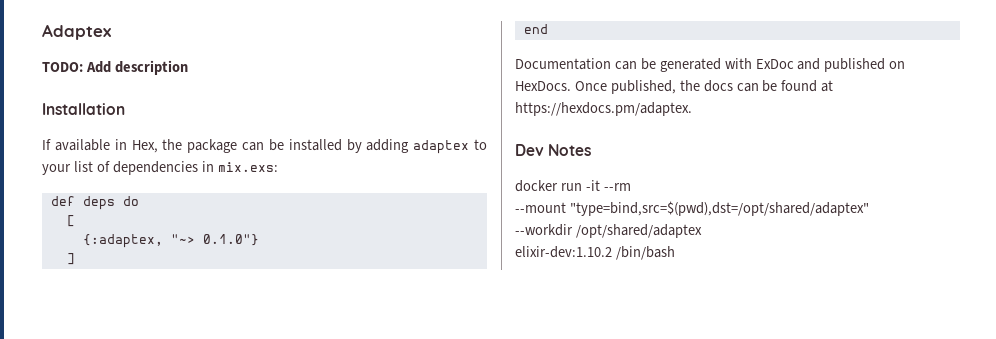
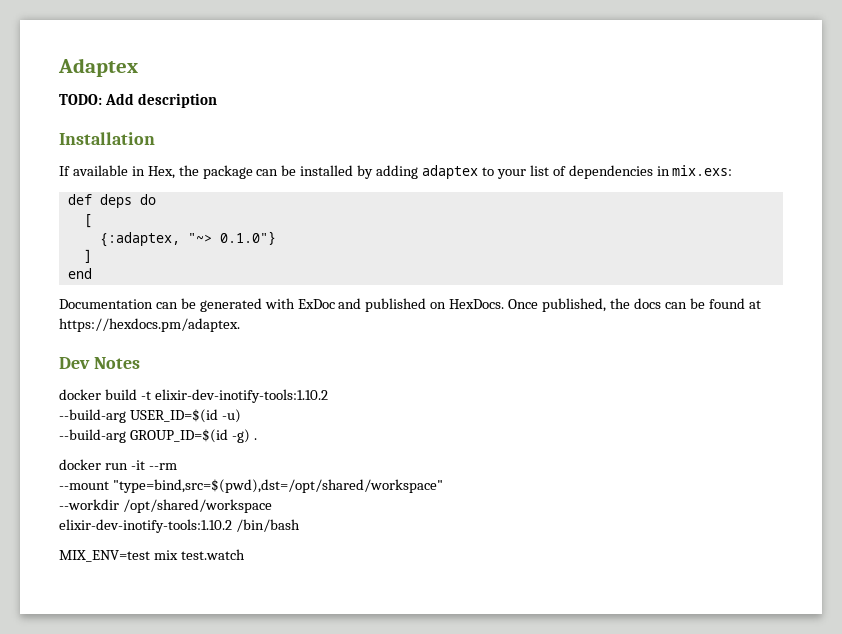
(592, 150) none -> [59,389,328,403] [59,409,241,423] [59,429,257,443] // docker build -t elixir-dev-inotify-tools:1.10.2 // --build-arg USER_ID=$(id -u) // --build-arg GROUP_ID=$(id -g) .
[569,201,869,216] "type=bind,src=$(pwd),dst=/opt/shared/adaptex" -> [112,479,443,493] "type=bind,src=$(pwd),dst=/opt/shared/workspace"
[575,224,702,238] [515,246,612,258] /opt/shared/adaptex // elixir-dev:1.10.2 -> [122,499,272,513] [59,519,232,533] /opt/shared/workspace // elixir-dev-inotify-tools:1.10.2
(675, 253) none -> [59,549,245,562] // MIX_ENV=test mix test.watch

